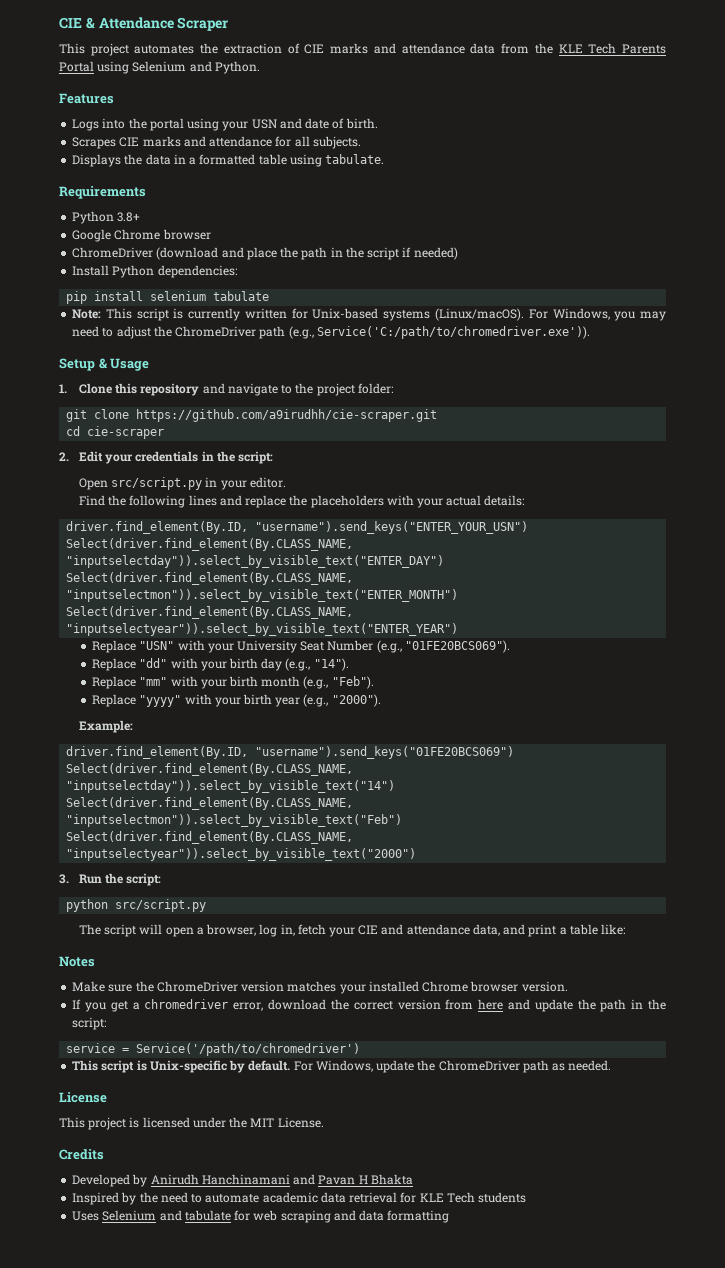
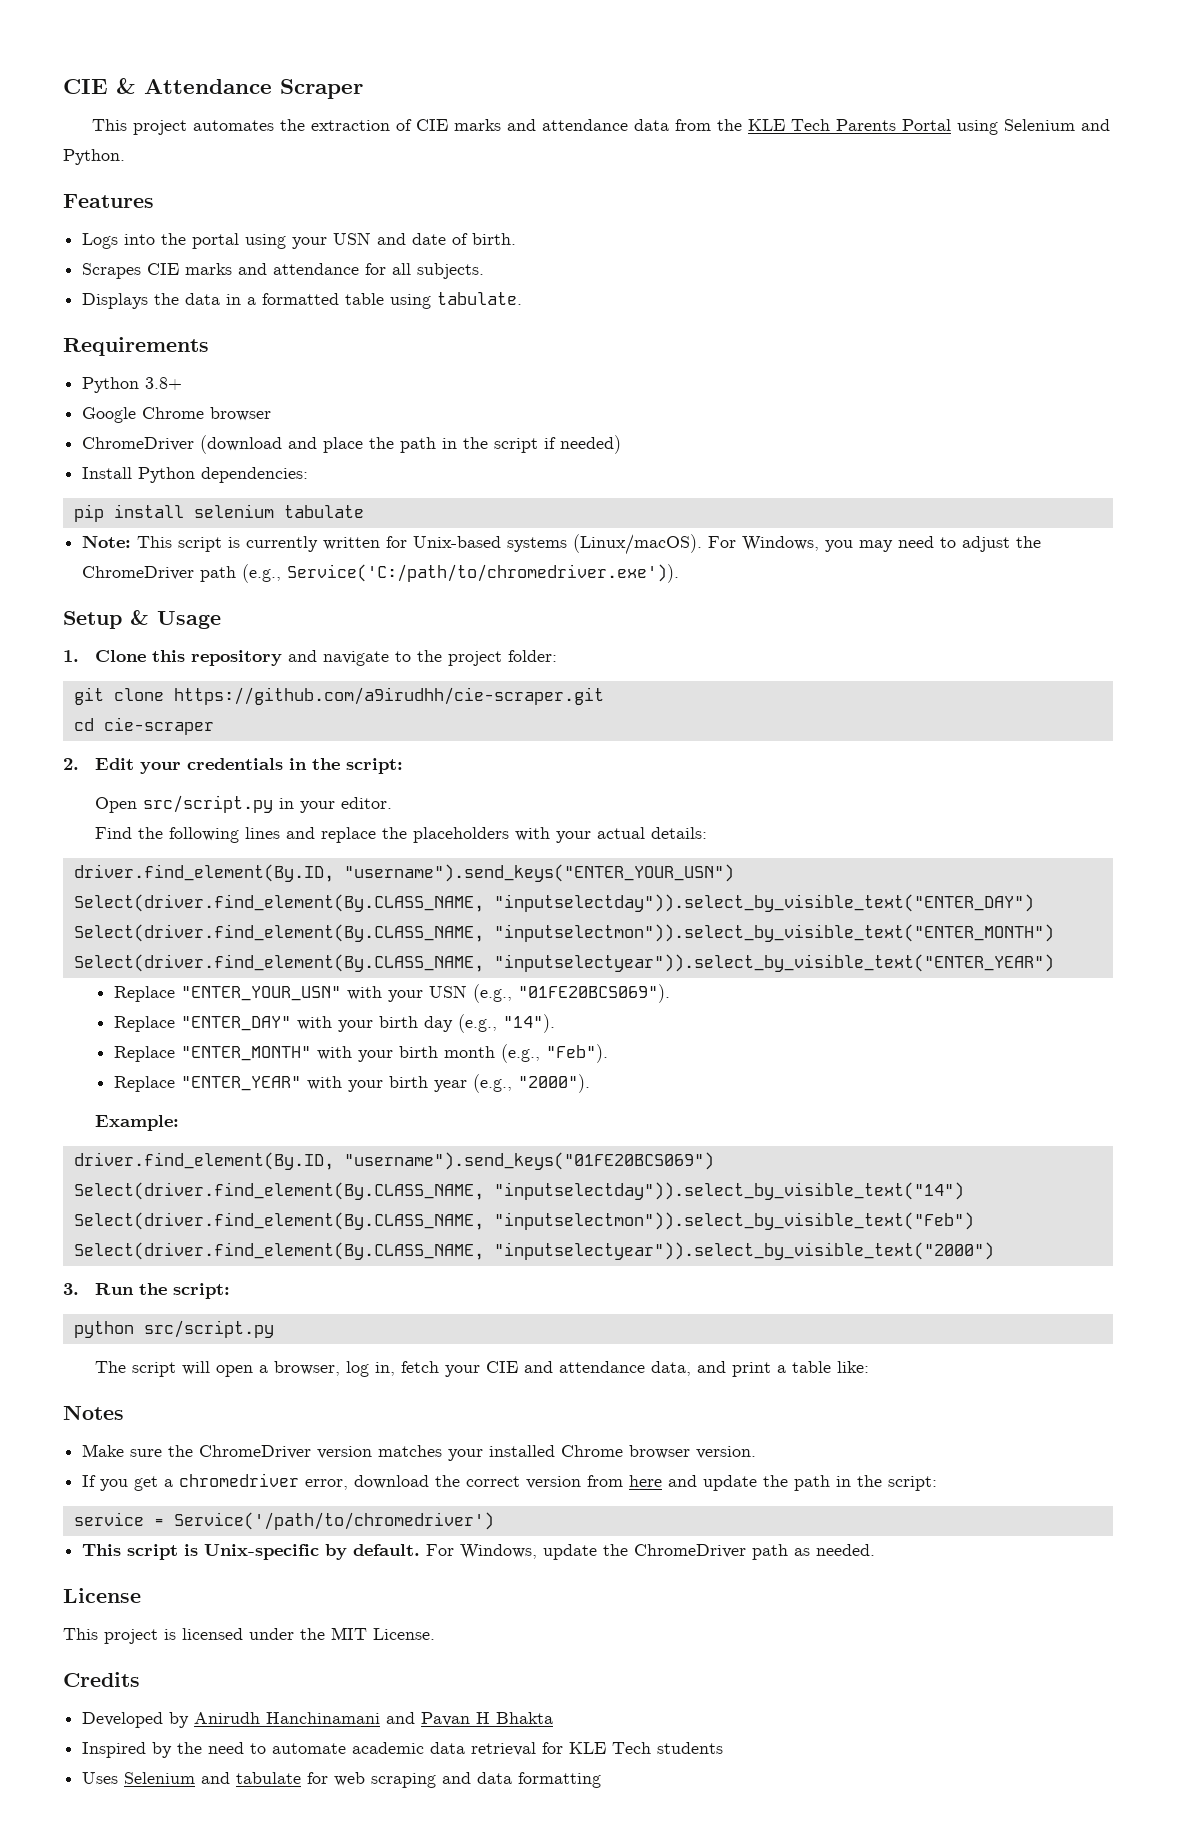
[139,640,374,653] "USN" with your University Seat Number -> [181,985,468,1002] "ENTER_YOUR_USN" with your USN
[139,658,168,668] "dd" -> [181,1016,292,1031] "ENTER_DAY"
[139,677,168,686] "mm" -> [181,1046,312,1061] "ENTER_MONTH"
[139,695,182,707] "yyyy" -> [181,1076,302,1091] "ENTER_YEAR"

